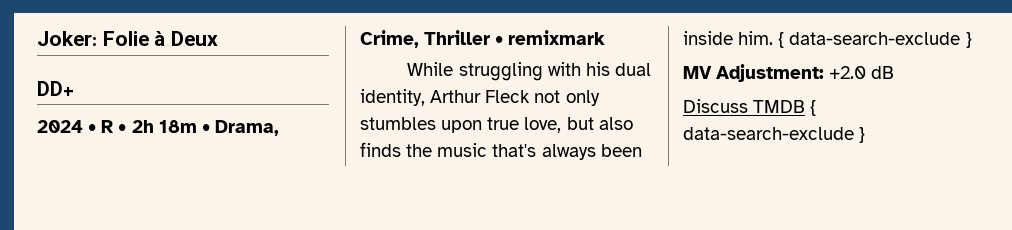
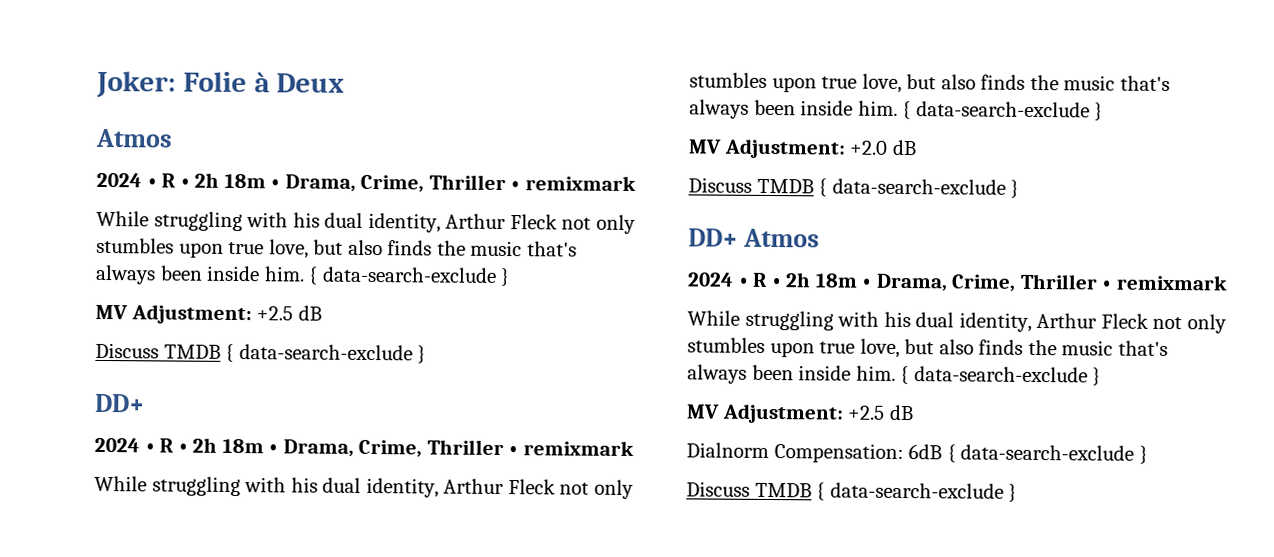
(219, 38) none -> [95,128,173,148] [96,172,636,193] [96,210,636,234] [96,237,577,259] [95,264,511,287] [95,304,322,325] [95,342,427,364] // Atmos // 2024 • R • 2h 18m • Drama, Crime, Thriller • remixmark // While struggling with his dual identity, Arthur Fleck not only stumbles upon true love, but also finds the music that's always been inside him. { data-search-exclude } // MV Adjustment: +2.5 dB // Discuss TMDB { data-search-exclude }
(866, 135) none -> [688,228,820,248] [687,272,1228,292] [687,310,1227,334] [687,337,1168,358] [687,364,1102,386] [686,403,914,424] [686,442,1148,464] [686,481,1018,502] // DD+ Atmos // 2024 • R • 2h 18m • Drama, Crime, Thriller • remixmark // While struggling with his dual identity, Arthur Fleck not only stumbles upon true love, but also finds the music that's always been inside him. { data-search-exclude } // MV Adjustment: +2.5 dB // Dialnorm Compensation: 6dB { data-search-exclude } // Discuss TMDB { data-search-exclude }

